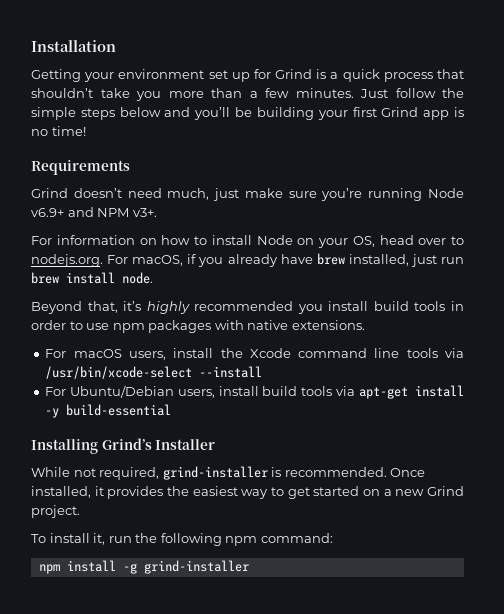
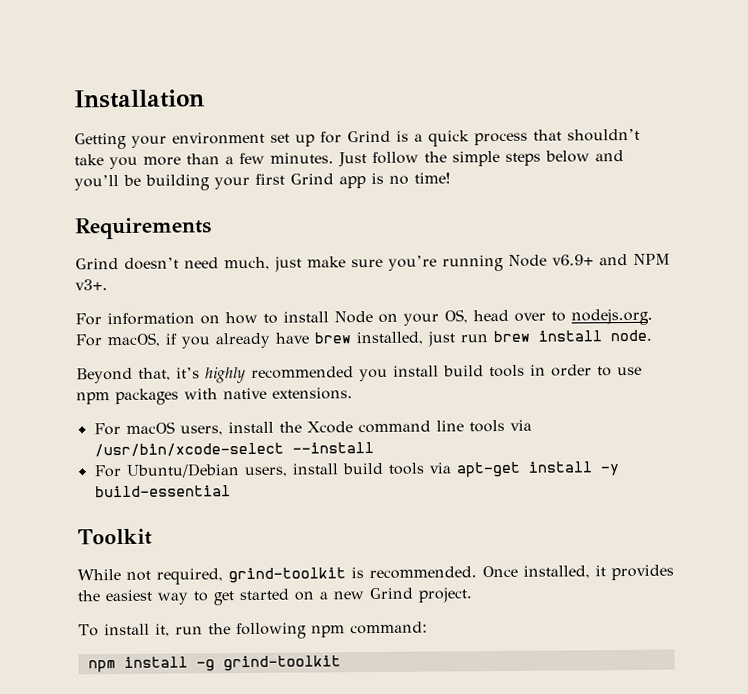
[31,438,216,454] Installing Grind’s Installer -> [77,528,152,546] Toolkit
[162,466,268,480] grind-installer -> [228,567,346,584] grind-toolkit
[143,560,249,574] grind-installer -> [222,655,341,672] grind-toolkit

